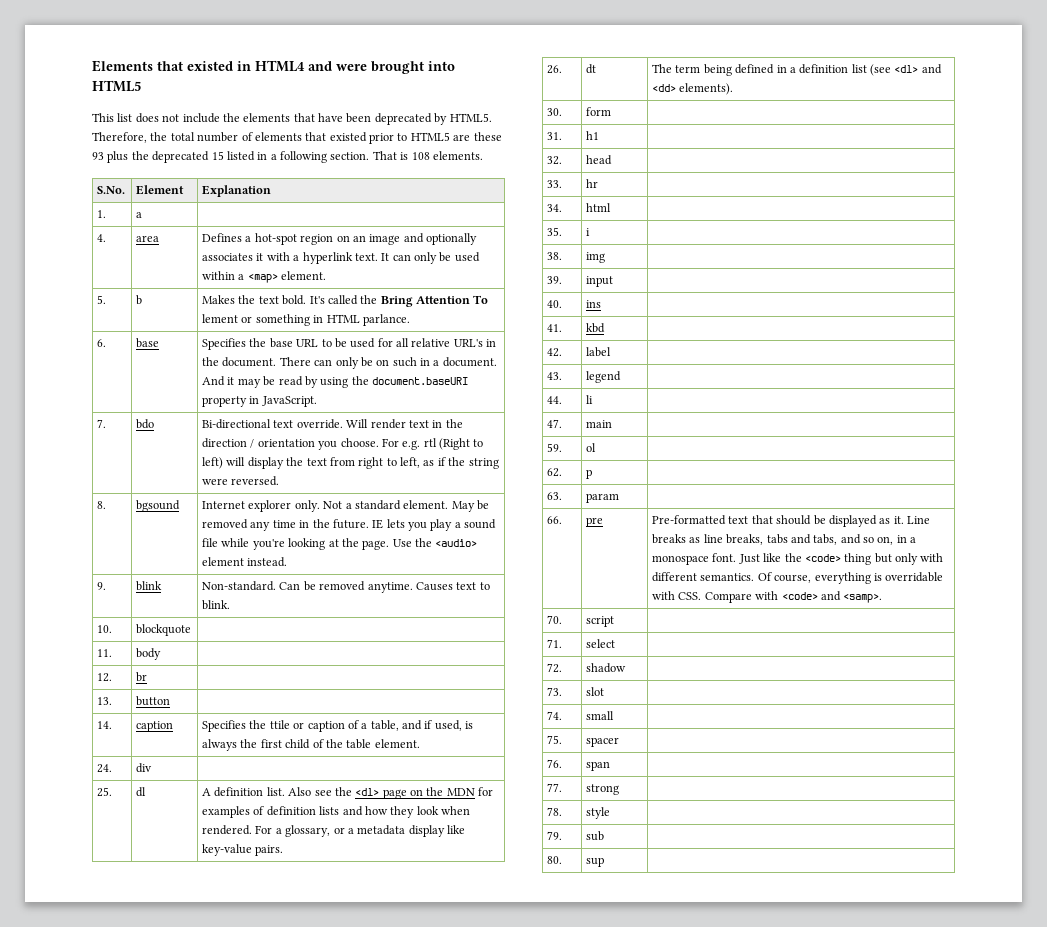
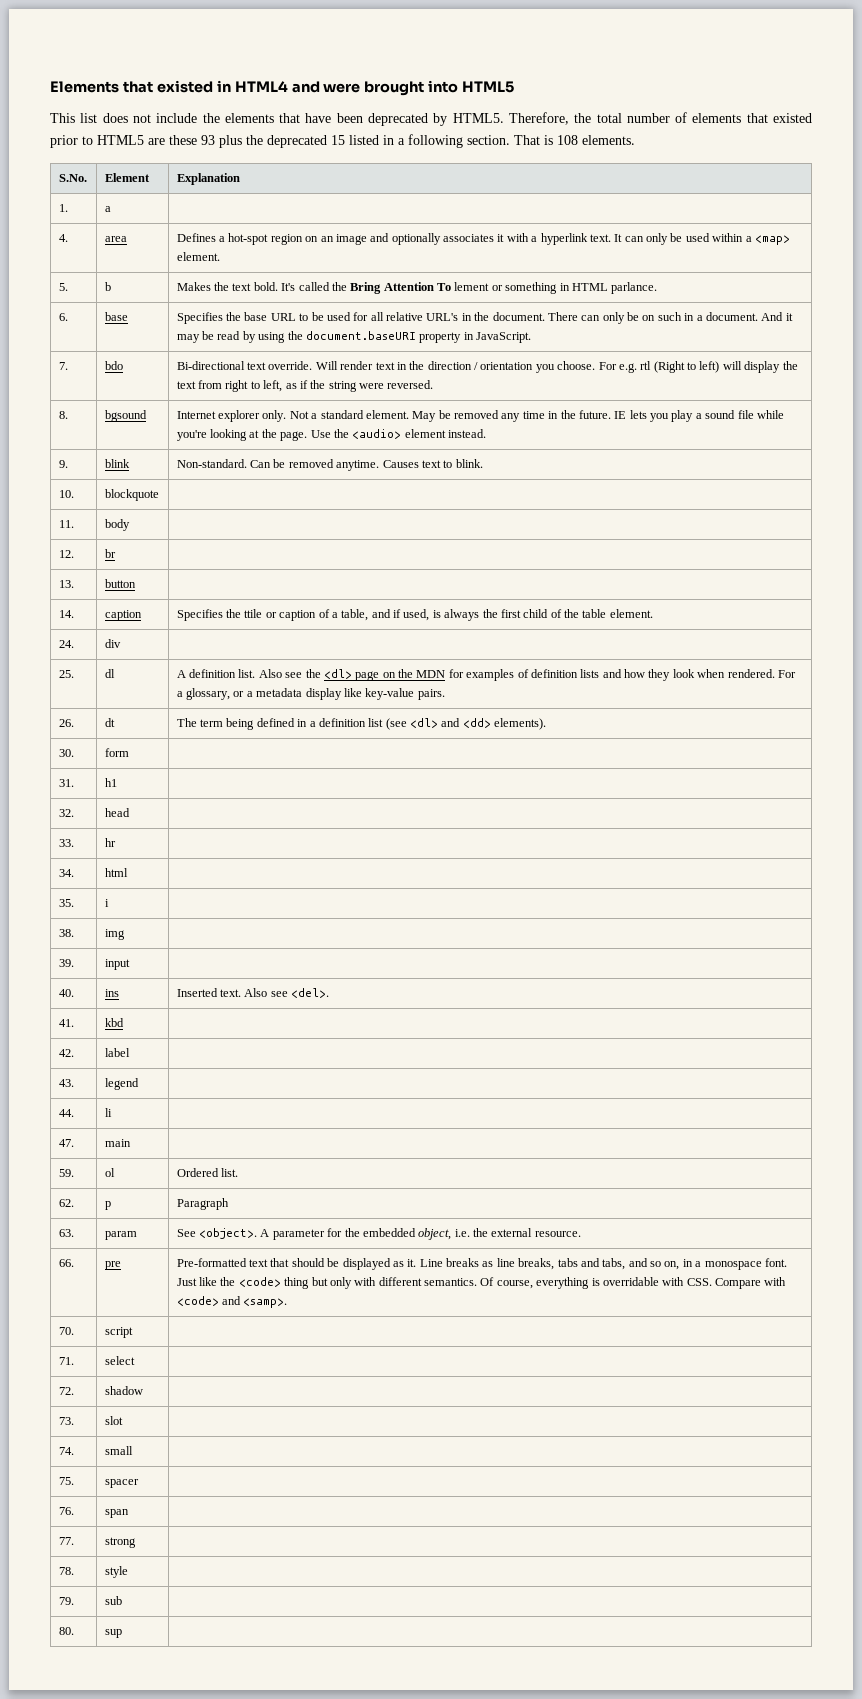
(602, 304) none -> [176,988,330,998] Inserted text. Also see <del>.
(597, 447) none -> [176,1168,239,1177] Ordered list.
(593, 474) none -> [176,1198,229,1210] Paragraph
(620, 498) none -> [176,1228,581,1240] See <object>. A parameter for the embedded object, i.e. the external resource.

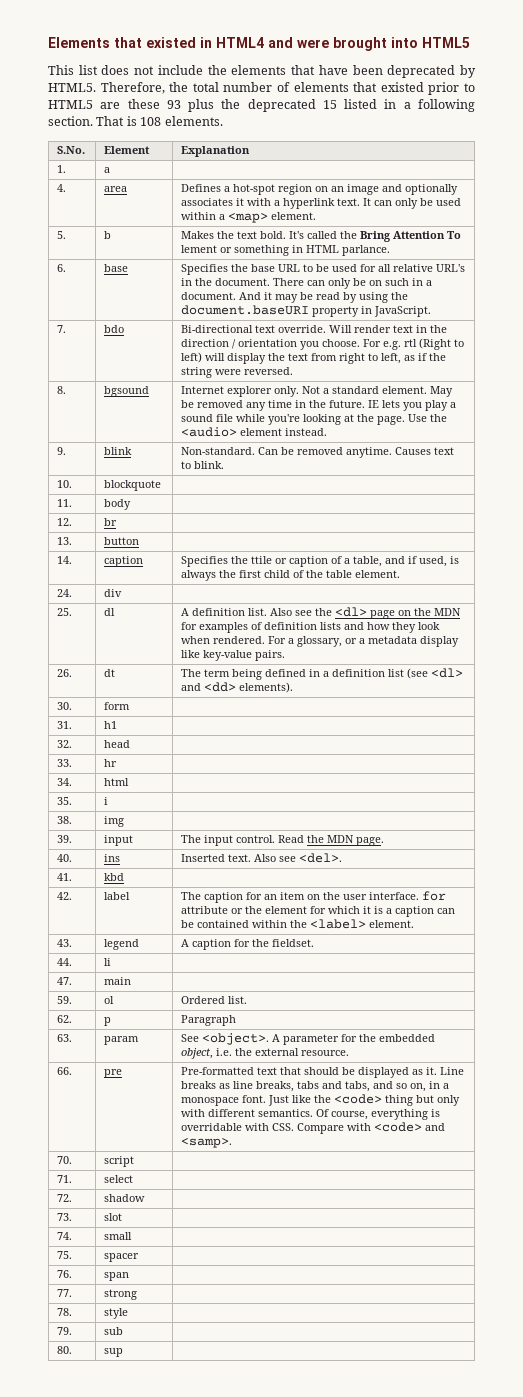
(130, 964) none -> [181,835,385,846] The input control. Read the MDN page.
[58,1079,74,1087] [104,1078,139,1090] // 43. | legend | -> [181,891,447,903] [181,906,456,917] [181,919,415,929] [57,939,73,947] [104,939,140,950] [181,939,315,950] The caption for an item on the user interface. for attribute or the element for which it is a caption can be contained within the <label> element. // 43. | legend | A caption for the fieldset.

